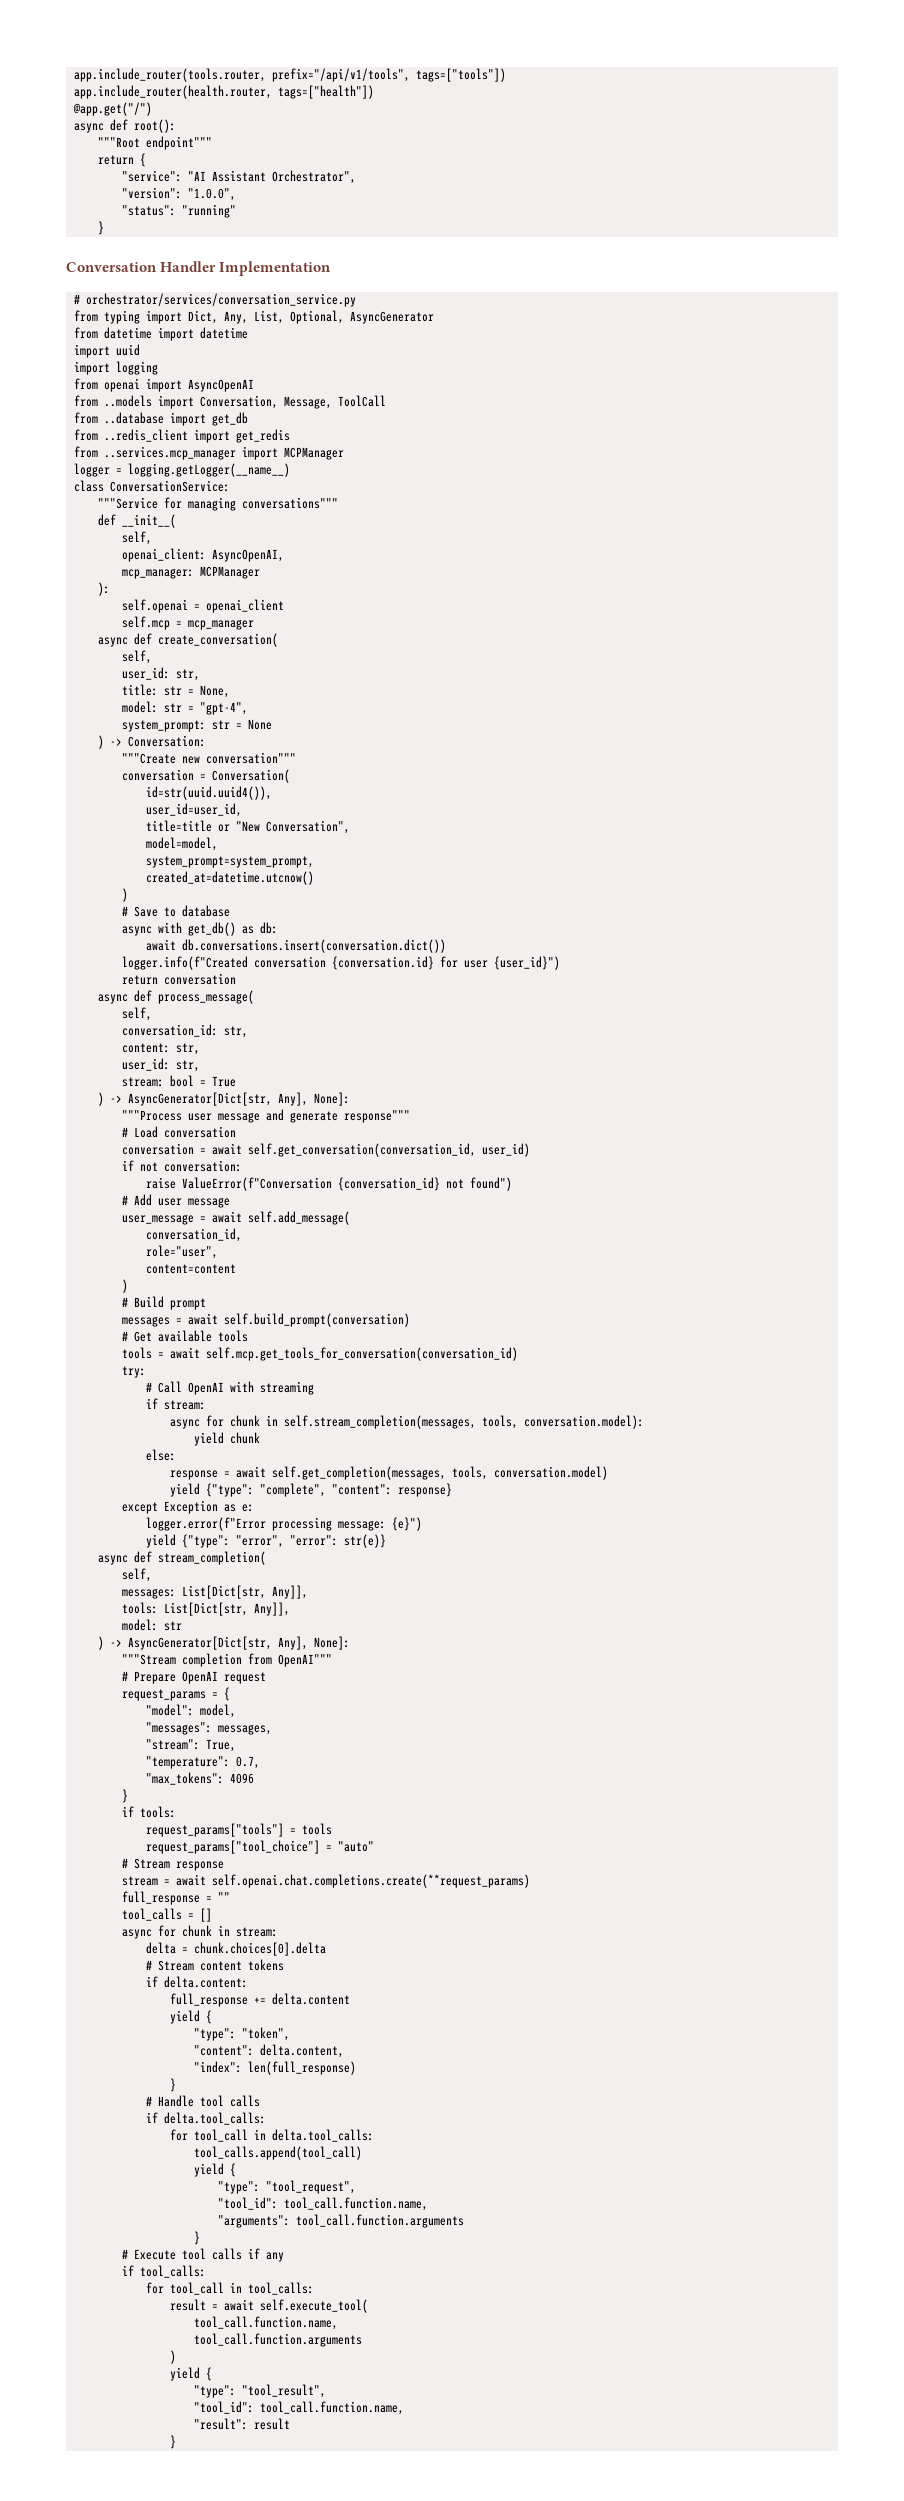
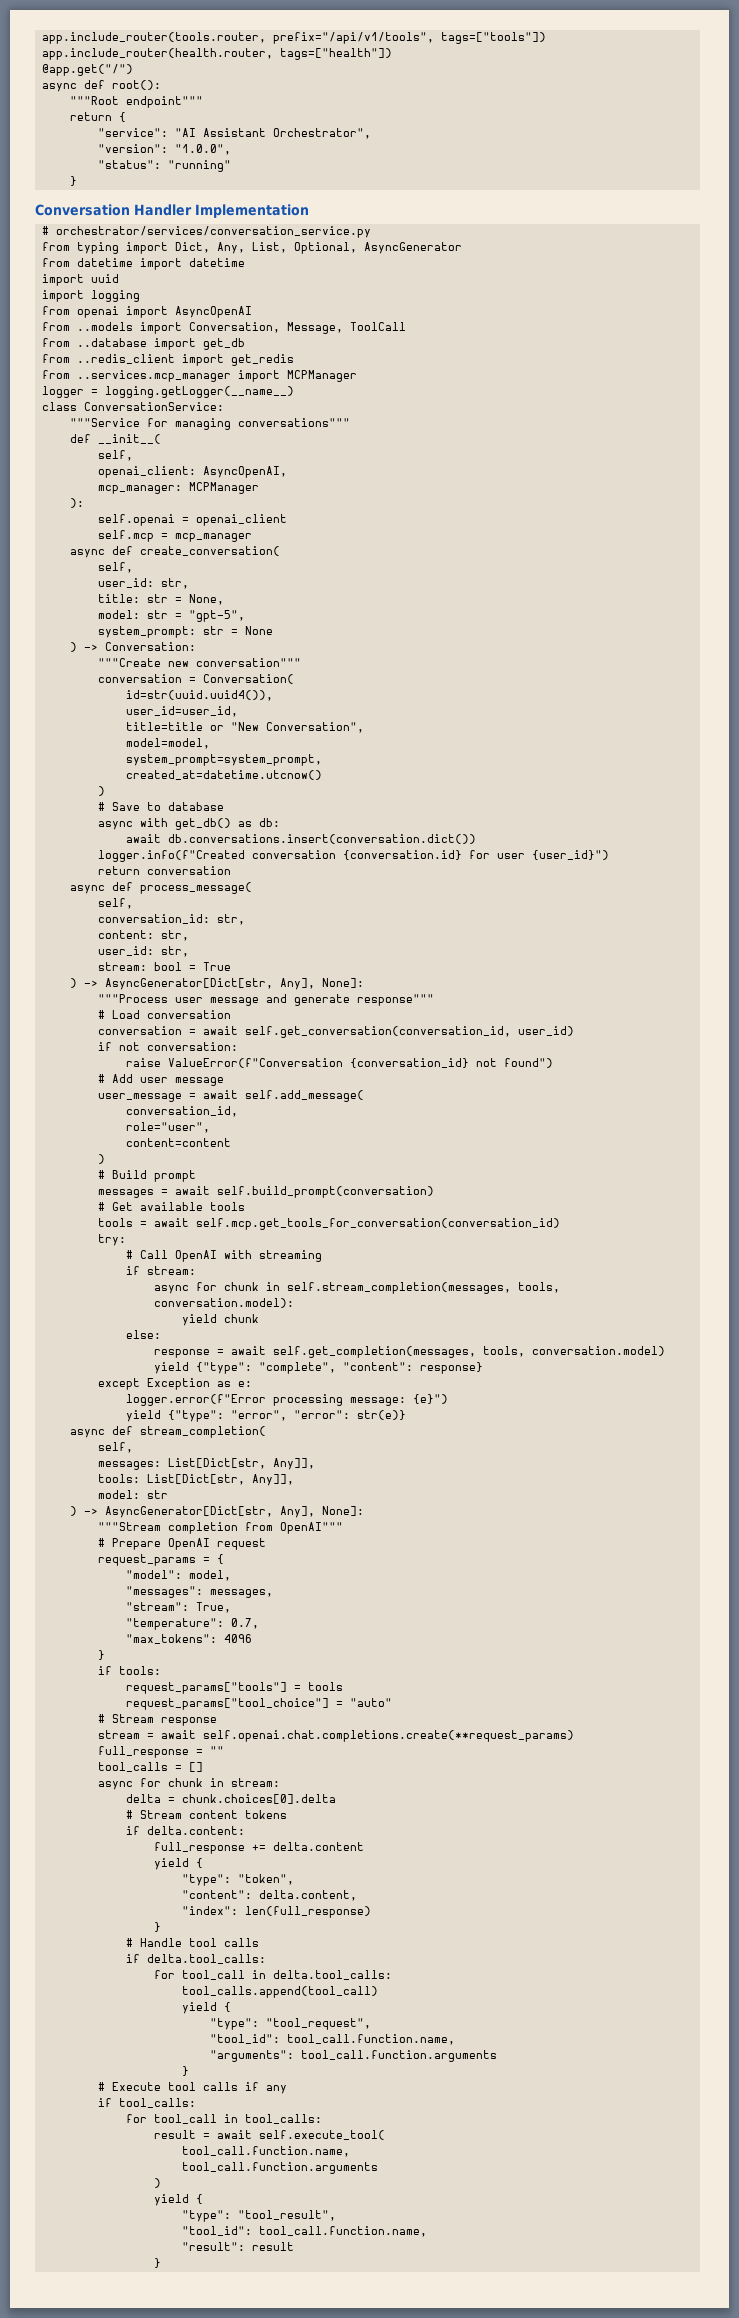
[200,702,249,715] "gpt-4", -> [188,610,245,622] "gpt-5",

